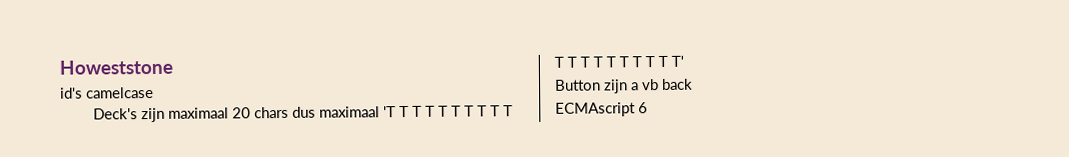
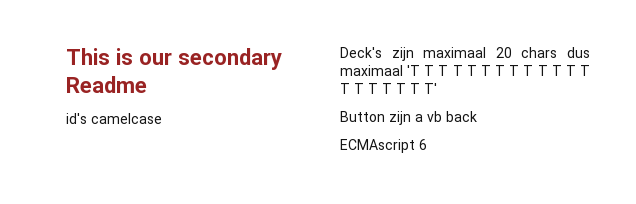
[59,59,173,75] Howeststone -> [66,48,282,70] [66,76,147,93] This is our secondary Readme

